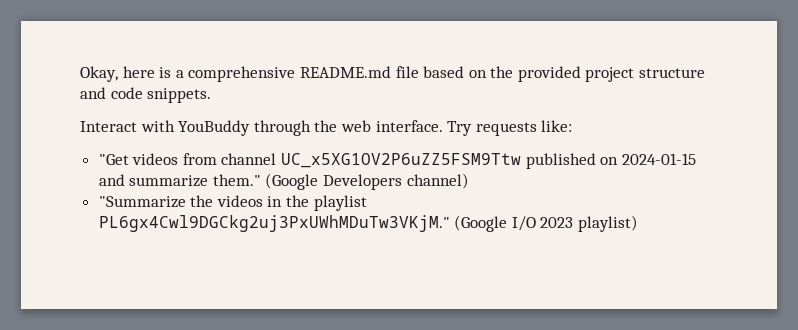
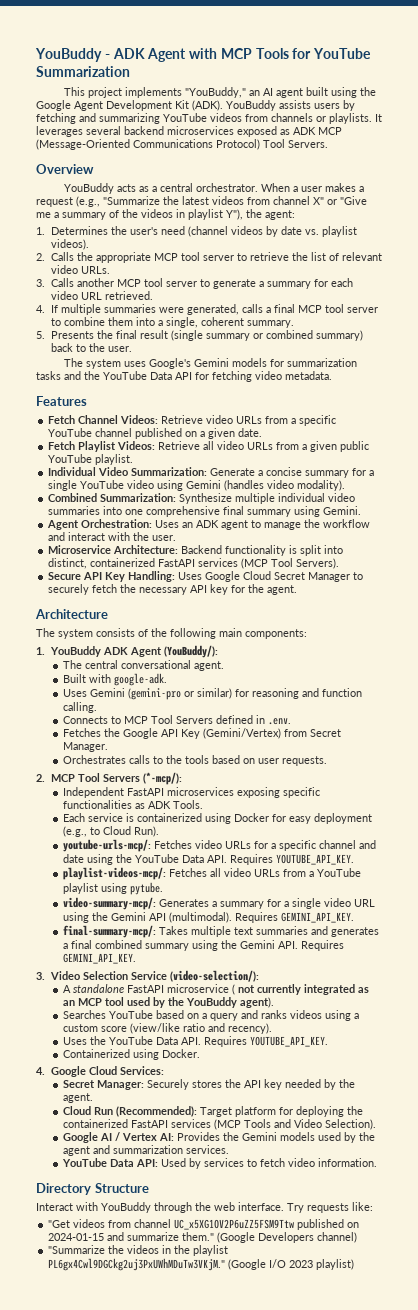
[80,66,706,82] [80,87,212,103] Okay, here is a comprehensive README.md file based on the provided project structure and code snippets. -> [35,48,372,62] [36,66,130,77] [64,87,377,98] [36,100,355,111] [36,113,382,124] [36,126,342,137] [36,139,328,150] [36,164,94,174] [64,183,365,194] [36,196,367,207] [36,209,295,220] [36,226,357,237] [50,239,89,250] [36,252,382,263] [50,265,110,274] [36,278,353,289] [50,291,153,300] [36,304,378,315] [50,317,294,328] [36,330,363,341] [50,343,132,352] [64,358,358,369] [36,371,332,382] [36,396,87,406] [48,415,337,426] [48,428,263,439] [48,441,370,452] [48,454,134,465] [48,467,375,478] [48,480,346,491] [48,493,356,504] [48,506,362,517] [47,519,371,530] [48,532,177,541] [48,545,344,556] [48,558,340,569] [48,571,364,582] [48,584,298,595] [35,609,108,619] [36,628,307,639] [36,645,218,658] [62,660,224,671] [62,673,167,686] [62,688,362,700] [62,702,97,713] [62,715,291,725] [62,728,341,739] [62,742,108,752] [62,755,327,766] [36,772,182,785] [62,787,320,798] [62,800,203,809] [62,813,372,824] [62,826,159,837] [62,839,376,852] [62,854,354,865] [62,867,361,880] [62,882,163,895] [62,897,375,910] [62,912,354,923] [62,925,379,938] [62,940,344,951] [62,953,136,964] [36,970,259,982] [62,984,369,995] [62,997,274,1008] [62,1010,359,1021] [62,1023,272,1034] [62,1036,328,1047] [62,1049,200,1060] [36,1066,164,1077] [62,1079,355,1090] [62,1093,93,1103] [62,1106,363,1117] [62,1119,376,1130] [62,1132,375,1143] [62,1145,229,1156] [61,1158,377,1169] [36,1183,149,1195] YouBuddy - ADK Agent with MCP Tools for YouTube Summarization // This project implements "YouBuddy," an AI agent built using the Google Agent Development Kit (ADK). YouBuddy assists users by fetching and summarizing YouTube videos from channels or playlists. It leverages several backend microservices exposed as ADK MCP (Message-Oriented Communications Protocol) Tool Servers. // Overview // YouBuddy acts as a central orchestrator. When a user makes a request (e.g., "Summarize the latest videos from channel X" or "Give me a summary of the videos in playlist Y"), the agent: // 1. Determines the user's need (channel videos by date vs. playlist videos). // 2. Calls the appropriate MCP tool server to retrieve the list of relevant video URLs. // 3. Calls another MCP tool server to generate a summary for each video URL retrieved. // 4. If multiple summaries were generated, calls a final MCP tool server to combine them into a single, coherent summary. // 5. Presents the final result (single summary or combined summary) back to the user. // The system uses Google's Gemini models for summarization tasks and the YouTube Data API for fetching video metadata. // Features // Fetch Channel Videos: Retrieve video URLs from a specific YouTube channel published on a given date. // Fetch Playlist Videos: Retrieve all video URLs from a given public YouTube playlist. // Individual Video Summarization: Generate a concise summary for a single YouTube video using Gemini (handles video modality). // Combined Summarization: Synthesize multiple individual video summaries into one comprehensive final summary using Gemini. // Agent Orchestration: Uses an ADK agent to manage the workflow and interact with the user. // Microservice Architecture: Backend functionality is split into distinct, containerized FastAPI services (MCP Tool Servers). // Secure API Key Handling: Uses Google Cloud Secret Manager to securely fetch the necessary API key for the agent. // Architecture // The system consists of the following main components: // 1. YouBuddy ADK Agent (YouBuddy/): // The central conversational agent. // Built with google-adk. // Uses Gemini (gemini-pro or similar) for reasoning and function calling. // Connects to MCP Tool Servers defined in .env. // Fetches the Google API Key (Gemini/Vertex) from Secret Manager. // Orchestrates calls to the tools based on user requests. // 2. MCP Tool Servers (*-mcp/): // Independent FastAPI microservices exposing specific functionalities as ADK Tools. // Each service is containerized using Docker for easy deployment (e.g., to Cloud Run). // youtube-urls-mcp/: Fetches video URLs for a specific channel and date using the YouTube Data API. Requires YOUTUBE_API_KEY. // playlist-videos-mcp/: Fetches all video URLs from a YouTube playlist using pytube. // video-summary-mcp/: Generates a summary for a single video URL using the Gemini API (multimodal). Requires GEMINI_API_KEY. // final-summary-mcp/: Takes multiple text summaries and generates a final combined summary using the Gemini API. Requires GEMINI_API_KEY. // 3. Video Selection Service (video-selection/): // A standalone FastAPI microservice ( not currently integrated as an MCP tool used by the YouBuddy agent). // Searches YouTube based on a query and ranks videos using a custom score (view/like ratio and recency). // Uses the YouTube Data API. Requires YOUTUBE_API_KEY. // Containerized using Docker. // 4. Google Cloud Services: // Secret Manager: Securely stores the API key needed by the agent. // Cloud Run (Recommended): Target platform for deploying the containerized FastAPI services (MCP Tools and Video Selection). // Google AI / Vertex AI: Provides the Gemini models used by the agent and summarization services. // YouTube Data API: Used by services to fetch video information. // Directory Structure

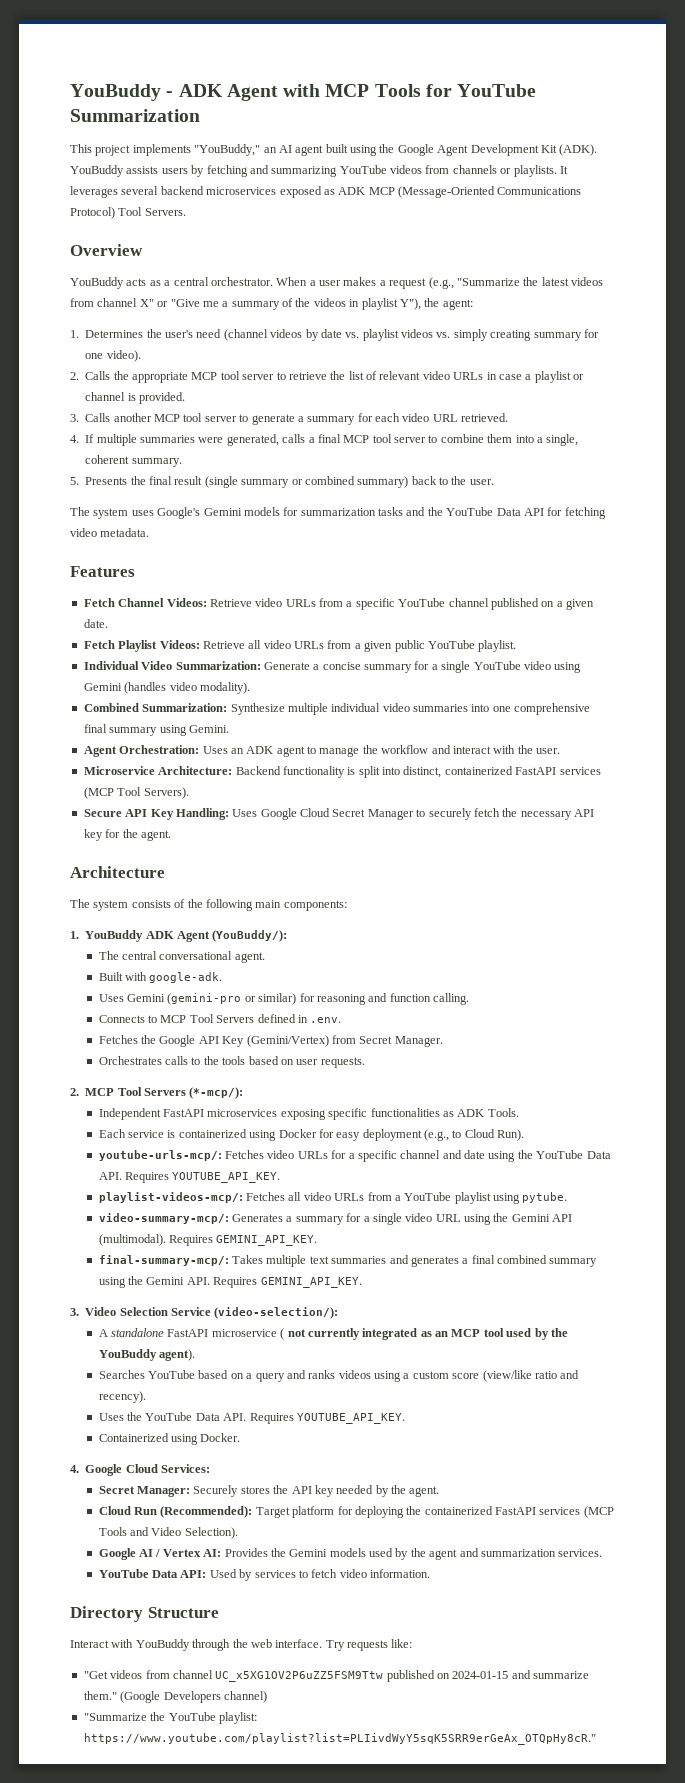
[50,239,89,250] videos). -> [401,329,599,341] [85,350,141,362] videos vs. simply creating summary for one video).
[80,266,110,274] URLs. -> [453,371,584,383] [85,392,185,404] URLs in case a playlist or channel is provided.
[127,1245,229,1256] [48,1258,355,1271] videos in the playlist PL6gx4Cwl9DGCkg2uj3PxUWhMDuTw3VKjM." (Google I/O 2023 playlist) -> [168,1712,257,1724] [83,1733,596,1745] YouTube playlist: https://www.youtube.com/playlist?list=PLIivdWyY5sqK5SRR9erGeAx_OTQpHy8cR."

